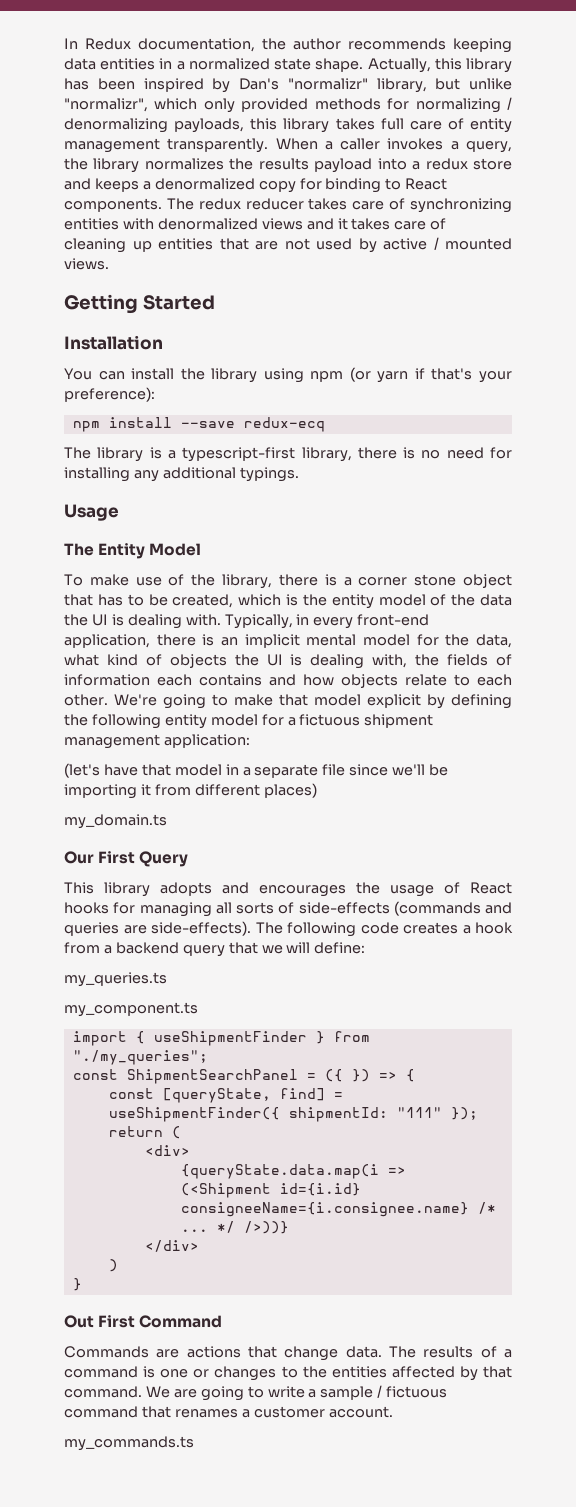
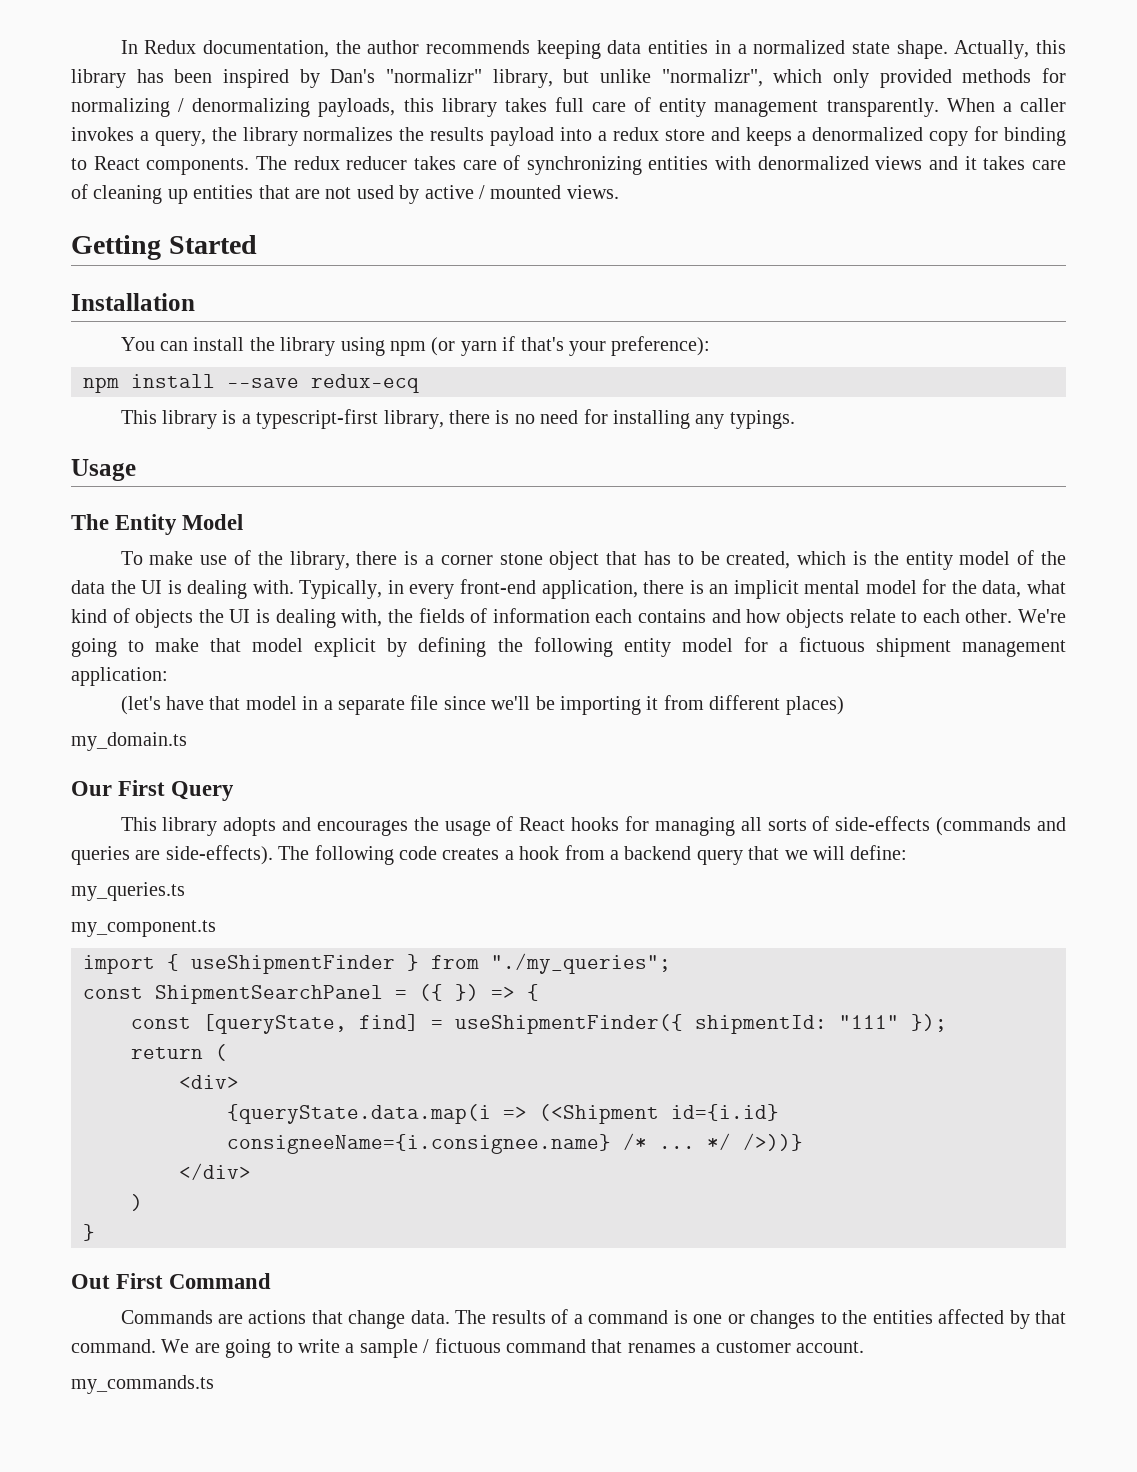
[64,447,91,459] The -> [120,410,157,424] This
[162,467,236,479] additional -> (725, 421) none

